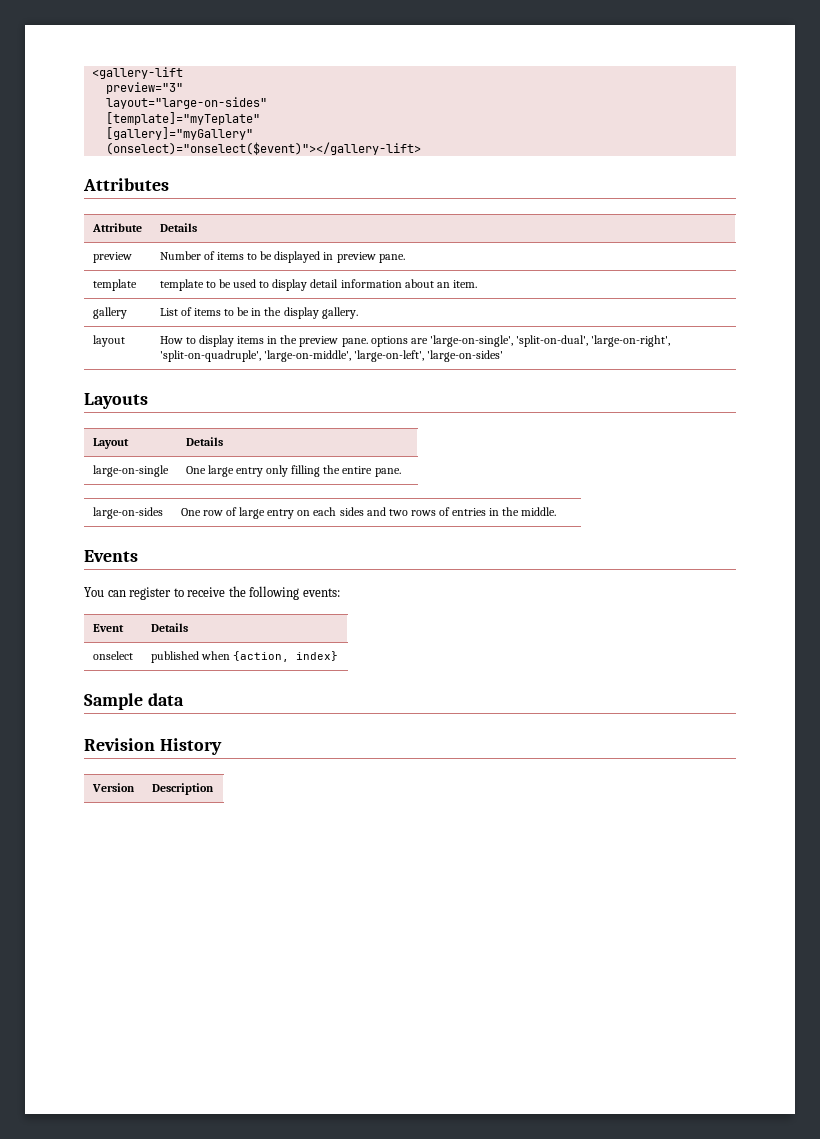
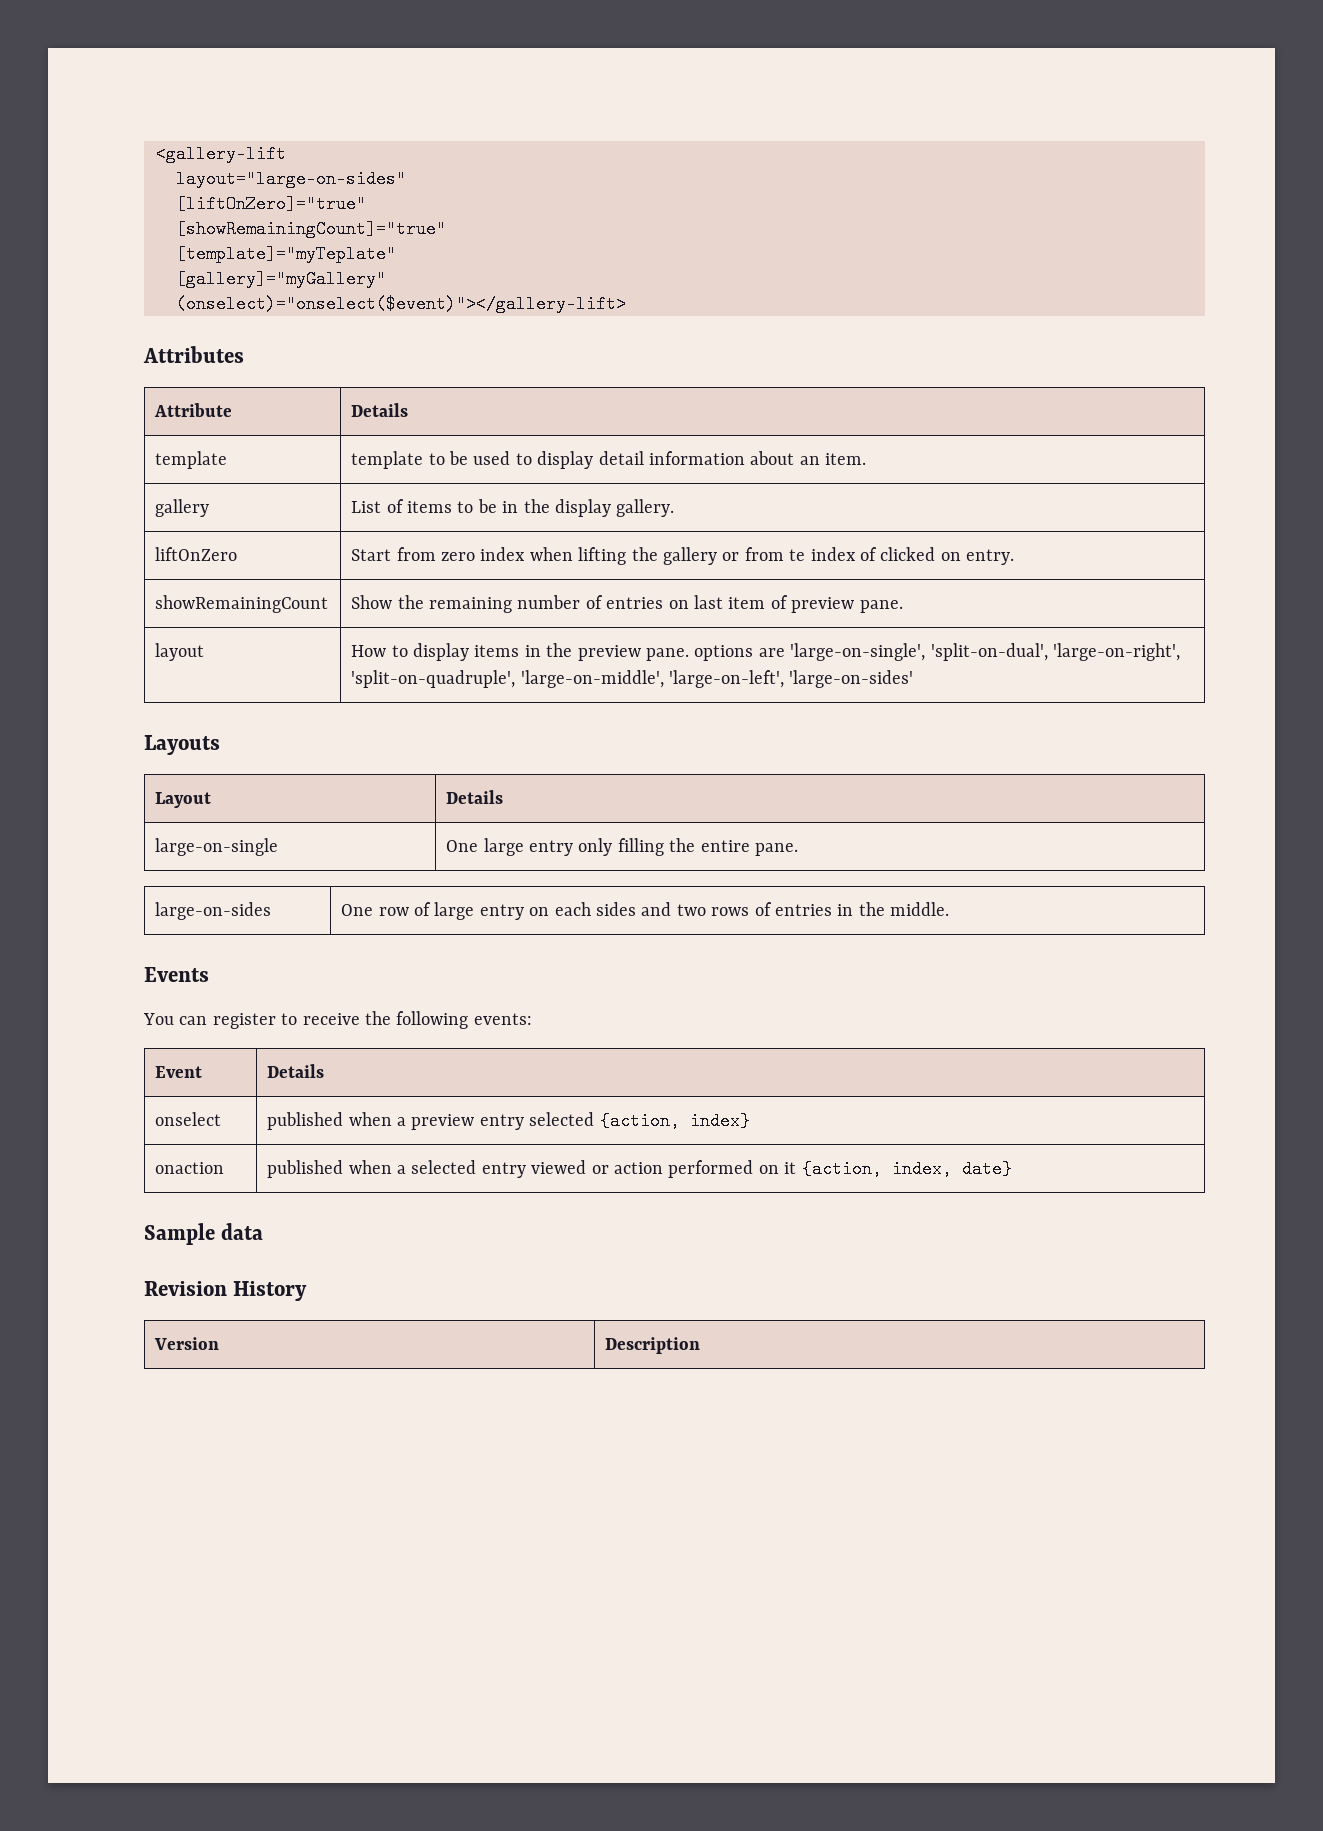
[105,82,183,94] [105,97,267,109] preview="3" // layout="large-on-sides" -> [176,170,406,188] [176,195,366,213] [176,220,446,238] layout="large-on-sides" // [liftOnZero]="true" // [showRemainingCount]="true"
[92,252,132,263] [159,251,405,263] // preview | Number of items to be displayed in preview pane. -> (409, 410) none
(358, 313) none -> [155,547,238,561] [351,547,1015,565] [155,595,329,613] [351,595,903,613] // liftOnZero | Start from zero index when lifting the gallery or from te index of clicked on entry. // showRemainingCount | Show the remaining number of entries on last item of preview pane.
[233,651,339,662] {action, index} -> [397,1112,750,1130] [155,1162,225,1174] [267,1160,1012,1178] a preview entry selected {action, index} // onaction | published when a selected entry viewed or action performed on it {action, index, date}

